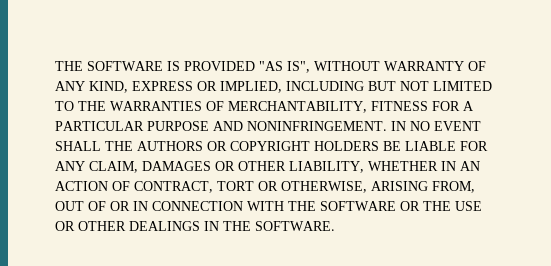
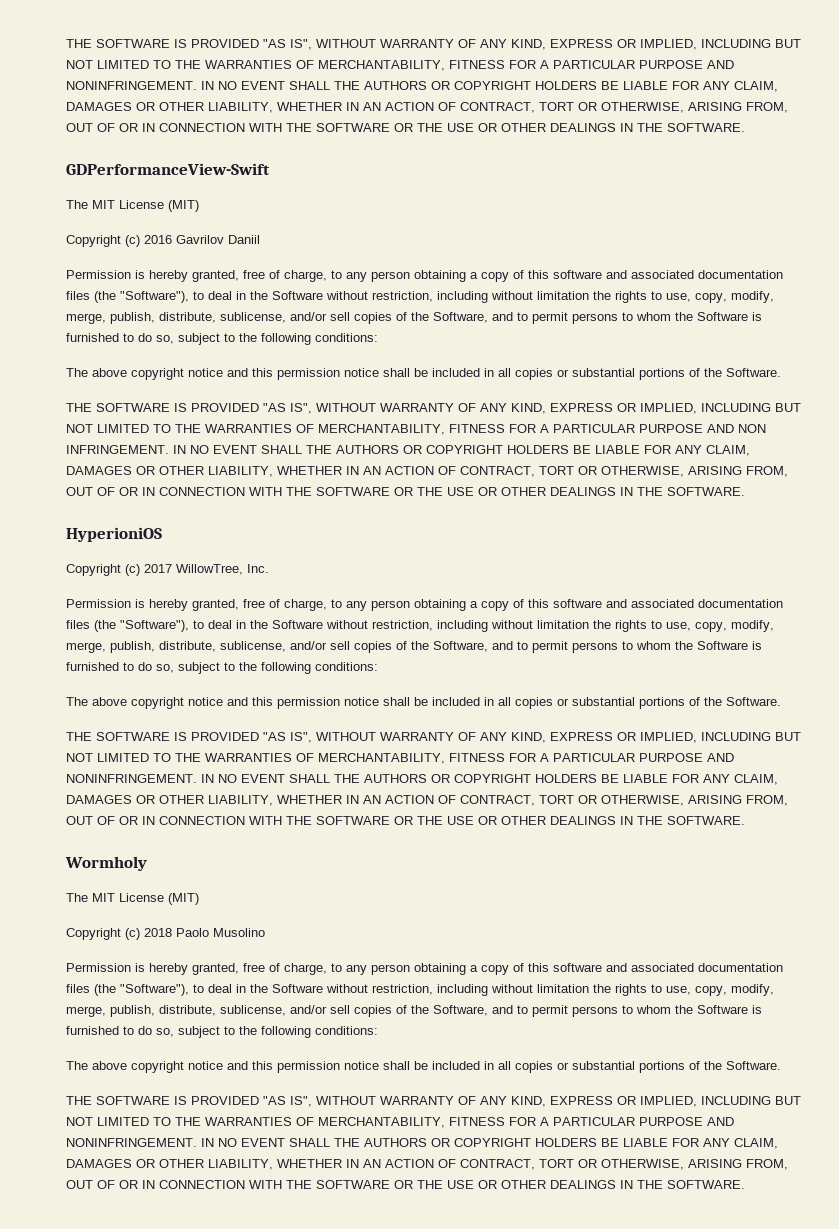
(335, 226) none -> [66,163,270,175] [66,200,199,212] [66,235,260,247] [66,270,783,282] [66,291,774,303] [66,312,762,324] [66,333,378,345] [66,368,781,380] [66,403,801,414] [66,424,766,435] [66,445,750,456] [66,466,788,477] [66,487,745,496] [66,527,162,542] [66,564,269,576] [66,599,783,611] [66,620,774,632] [66,641,762,653] [66,662,378,674] [66,697,781,709] [66,732,801,743] [66,753,734,764] [66,774,778,785] [66,795,788,806] [66,816,745,825] [65,856,147,871] [66,893,199,905] [66,928,265,940] [66,963,783,975] [66,984,774,996] [66,1005,762,1017] [66,1026,378,1038] [66,1061,781,1073] [66,1096,801,1107] [66,1117,734,1128] [66,1138,778,1149] [66,1159,788,1170] [66,1180,745,1189] // GDPerformanceView-Swift // The MIT License (MIT) // Copyright (c) 2016 Gavrilov Daniil // Permission is hereby granted, free of charge, to any person obtaining a copy of this software and associated documentation files (the "Software"), to deal in the Software without restriction, including without limitation the rights to use, copy, modify, merge, publish, distribute, sublicense, and/or sell copies of the Software, and to permit persons to whom the Software is furnished to do so, subject to the following conditions: // The above copyright notice and this permission notice shall be included in all copies or substantial portions of the Software. // THE SOFTWARE IS PROVIDED "AS IS", WITHOUT WARRANTY OF ANY KIND, EXPRESS OR IMPLIED, INCLUDING BUT NOT LIMITED TO THE WARRANTIES OF MERCHANTABILITY, FITNESS FOR A PARTICULAR PURPOSE AND NON INFRINGEMENT. IN NO EVENT SHALL THE AUTHORS OR COPYRIGHT HOLDERS BE LIABLE FOR ANY CLAIM, DAMAGES OR OTHER LIABILITY, WHETHER IN AN ACTION OF CONTRACT, TORT OR OTHERWISE, ARISING FROM, OUT OF OR IN CONNECTION WITH THE SOFTWARE OR THE USE OR OTHER DEALINGS IN THE SOFTWARE. // HyperioniOS // Copyright (c) 2017 WillowTree, Inc. // Permission is hereby granted, free of charge, to any person obtaining a copy of this software and associated documentation files (the "Software"), to deal in the Software without restriction, including without limitation the rights to use, copy, modify, merge, publish, distribute, sublicense, and/or sell copies of the Software, and to permit persons to whom the Software is furnished to do so, subject to the following conditions: // The above copyright notice and this permission notice shall be included in all copies or substantial portions of the Software. // THE SOFTWARE IS PROVIDED "AS IS", WITHOUT WARRANTY OF ANY KIND, EXPRESS OR IMPLIED, INCLUDING BUT NOT LIMITED TO THE WARRANTIES OF MERCHANTABILITY, FITNESS FOR A PARTICULAR PURPOSE AND NONINFRINGEMENT. IN NO EVENT SHALL THE AUTHORS OR COPYRIGHT HOLDERS BE LIABLE FOR ANY CLAIM, DAMAGES OR OTHER LIABILITY, WHETHER IN AN ACTION OF CONTRACT, TORT OR OTHERWISE, ARISING FROM, OUT OF OR IN CONNECTION WITH THE SOFTWARE OR THE USE OR OTHER DEALINGS IN THE SOFTWARE. // Wormholy // The MIT License (MIT) // Copyright (c) 2018 Paolo Musolino // Permission is hereby granted, free of charge, to any person obtaining a copy of this software and associated documentation files (the "Software"), to deal in the Software without restriction, including without limitation the rights to use, copy, modify, merge, publish, distribute, sublicense, and/or sell copies of the Software, and to permit persons to whom the Software is furnished to do so, subject to the following conditions: // The above copyright notice and this permission notice shall be included in all copies or substantial portions of the Software. // THE SOFTWARE IS PROVIDED "AS IS", WITHOUT WARRANTY OF ANY KIND, EXPRESS OR IMPLIED, INCLUDING BUT NOT LIMITED TO THE WARRANTIES OF MERCHANTABILITY, FITNESS FOR A PARTICULAR PURPOSE AND NONINFRINGEMENT. IN NO EVENT SHALL THE AUTHORS OR COPYRIGHT HOLDERS BE LIABLE FOR ANY CLAIM, DAMAGES OR OTHER LIABILITY, WHETHER IN AN ACTION OF CONTRACT, TORT OR OTHERWISE, ARISING FROM, OUT OF OR IN CONNECTION WITH THE SOFTWARE OR THE USE OR OTHER DEALINGS IN THE SOFTWARE.

